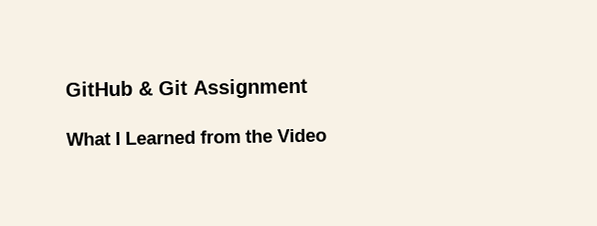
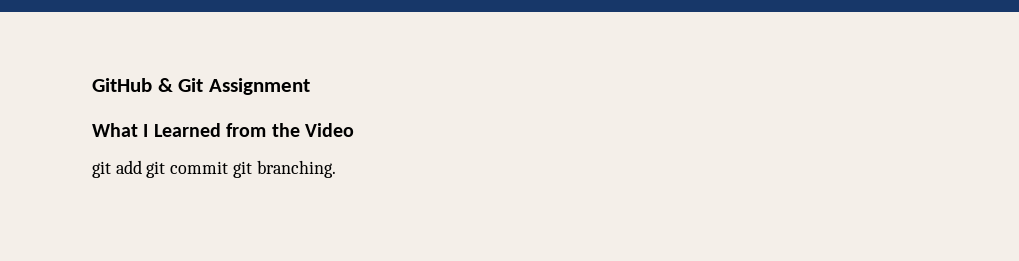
(327, 135) none -> [92,160,336,178] // git add git commit git branching.

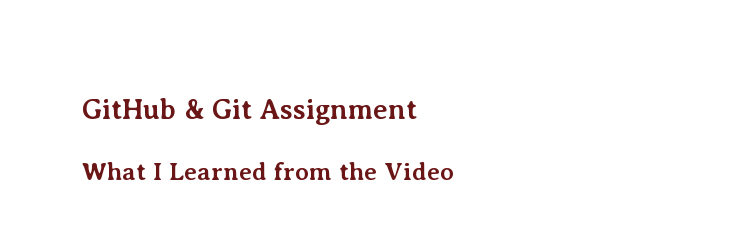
[92,160,336,178] // git add git commit git branching. -> (454, 171) none

